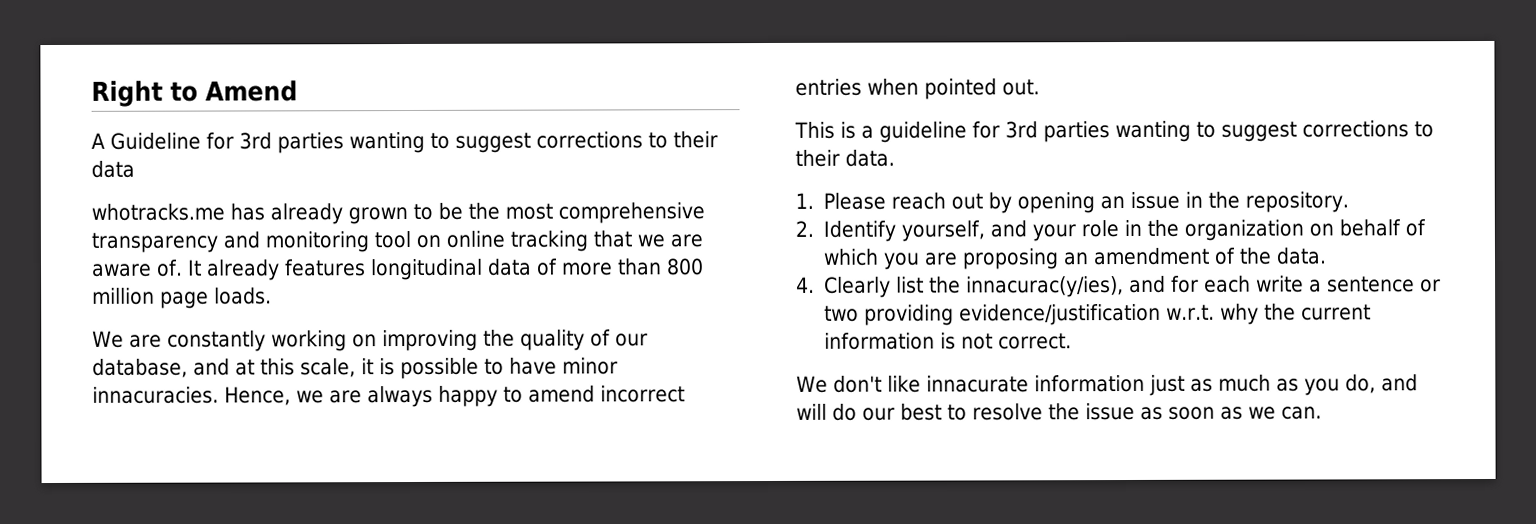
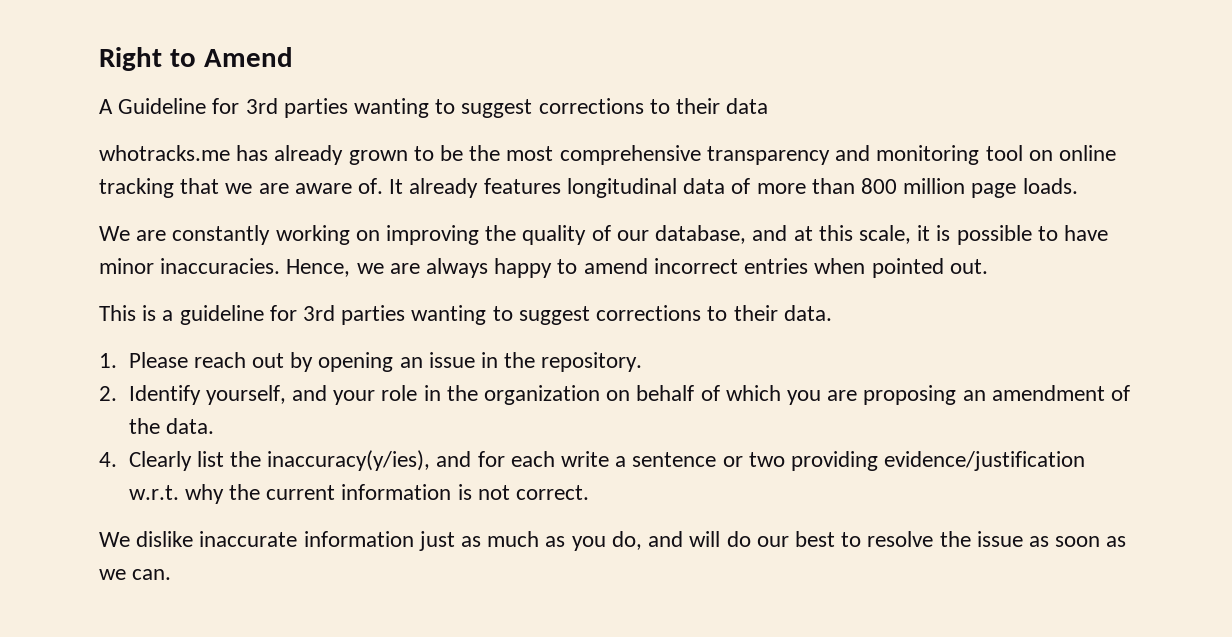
[92,386,219,404] innacuracies. -> [160,258,281,274] inaccuracies.
[966,276,1125,298] innacurac(y/ies), -> [267,450,431,471] inaccuracy(y/ies),
[832,375,1029,393] don't like innacurate -> [136,531,298,547] dislike inaccurate

